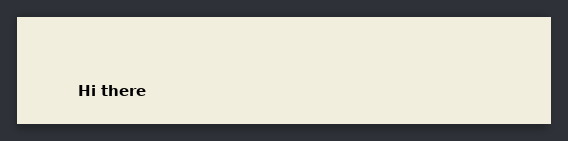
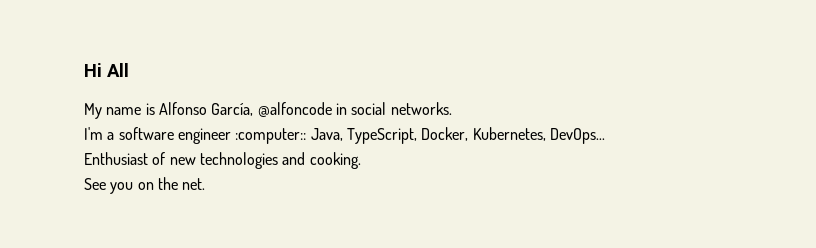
[101,85,146,96] there -> [107,63,129,77] [84,102,452,119] [84,127,605,144] [84,152,361,169] [84,177,206,194] All // My name is Alfonso García, @alfoncode in social networks. // I'm a software engineer :computer:: Java, TypeScript, Docker, Kubernetes, DevOps... // Enthusiast of new technologies and cooking. // See you on the net.

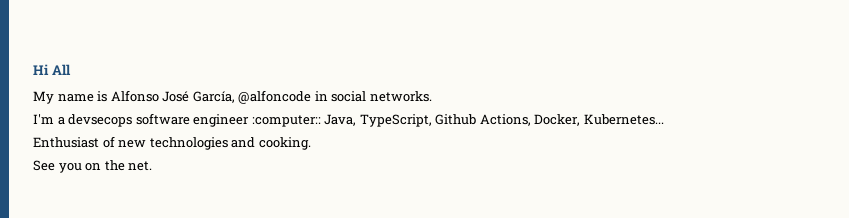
(207, 108) none -> [162,91,190,102] José
(115, 136) none -> [68,114,133,127] devsecops
[421,127,605,144] Docker, Kubernetes, DevOps... -> [435,114,664,126] Github Actions, Docker, Kubernetes...

